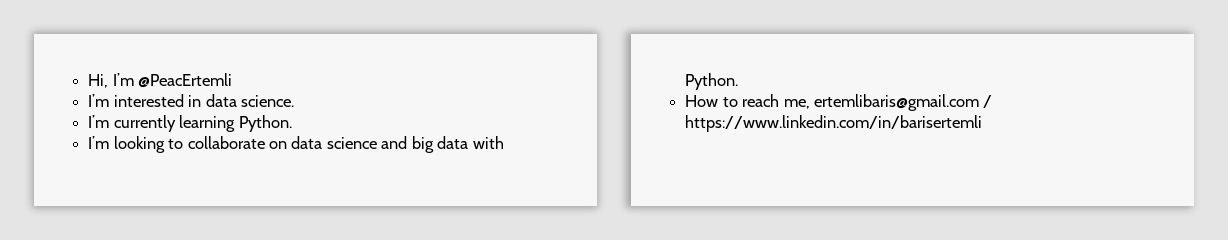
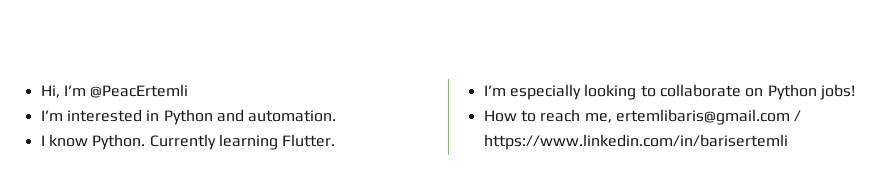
[205,94,294,107] [88,115,292,132] [88,136,504,153] [685,73,739,90] data science. // I’m currently learning Python. // I’m looking to collaborate on data science and big data with Python. -> [163,109,337,125] [40,134,336,150] [483,84,855,100] Python and automation. // I know Python. Currently learning Flutter. // I’m especially looking to collaborate on Python jobs!

